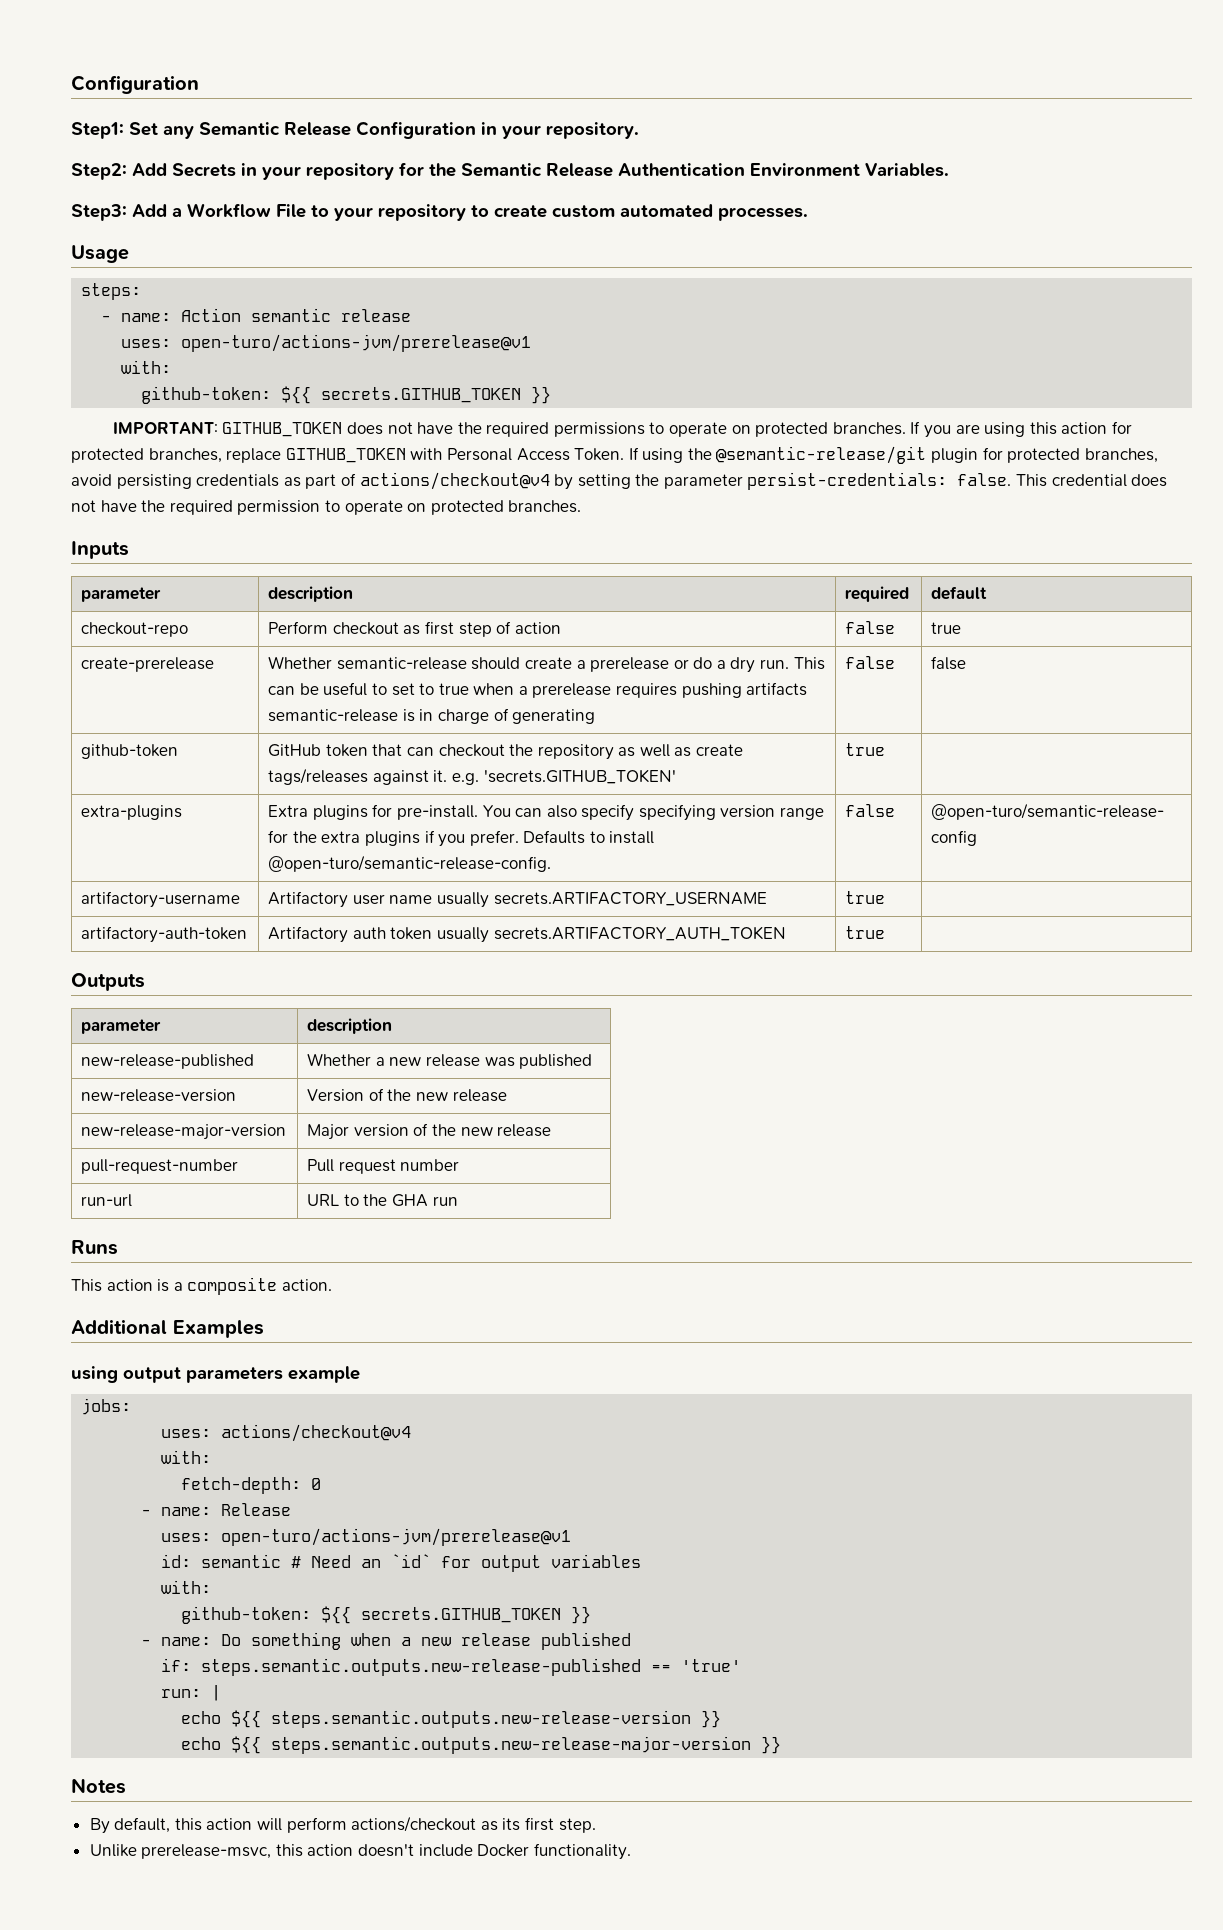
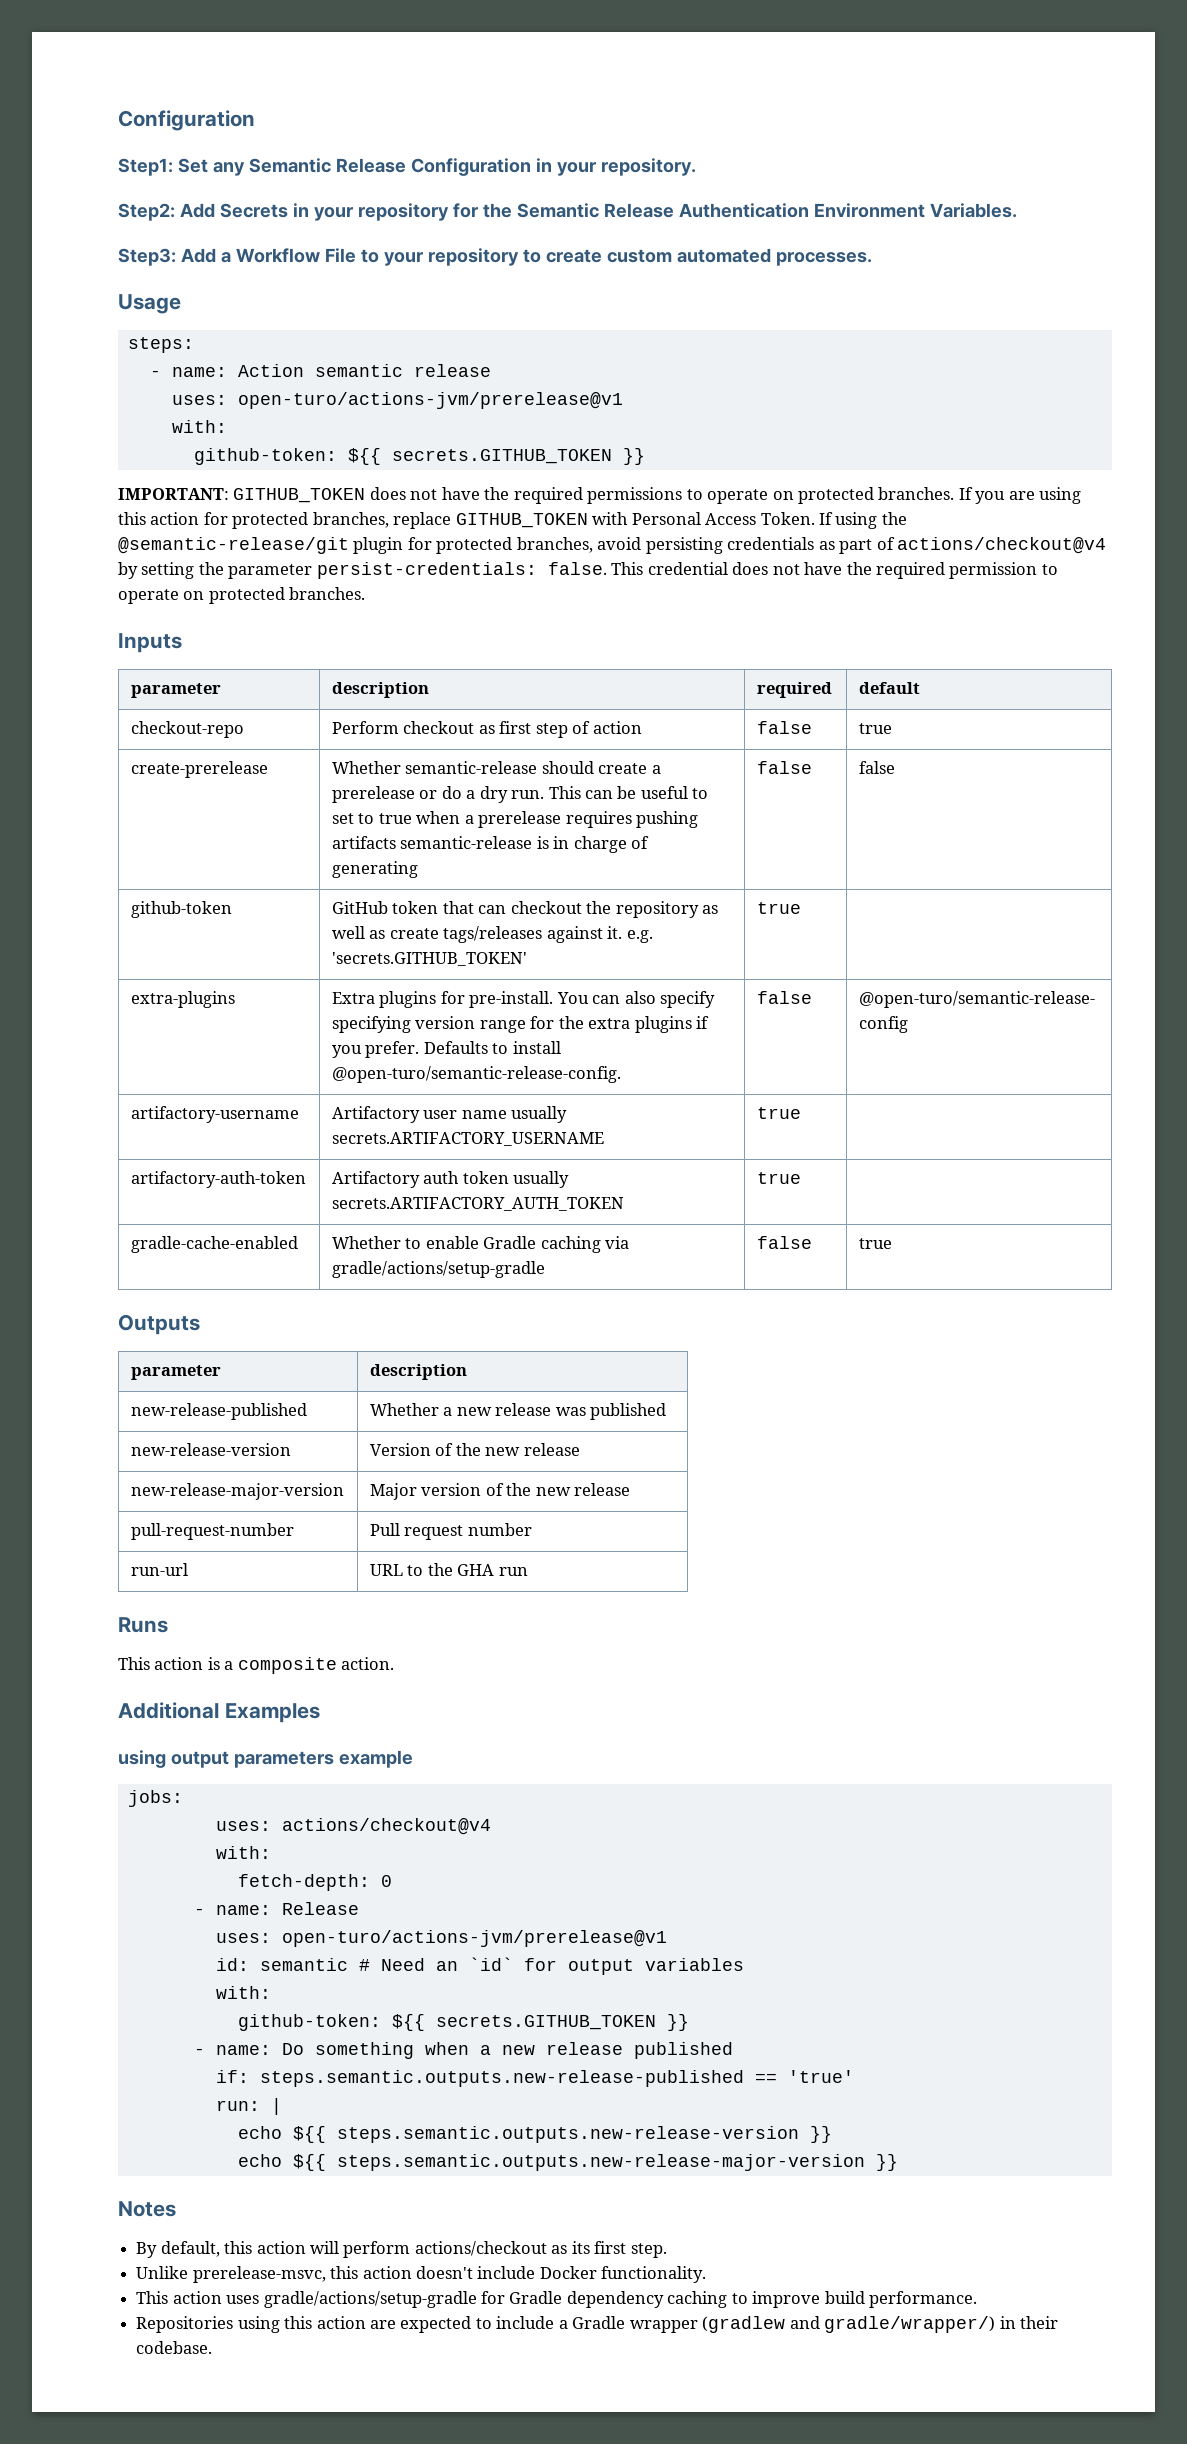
(886, 932) none -> [130,1236,298,1253] [331,1236,630,1253] [331,1261,545,1278] [756,1236,812,1249] [858,1238,892,1249] // gradle-cache-enabled | Whether to enable Gradle caching via gradle/actions/setup-gradle | false | true
(631, 1851) none -> [136,2291,978,2308] [136,2316,1058,2333] [136,2341,213,2354] // This action uses gradle/actions/setup-gradle for Gradle dependency caching to improve build performance. // Repositories using this action are expected to include a Gradle wrapper (gradlew and gradle/wrapper/) in their codebase.

